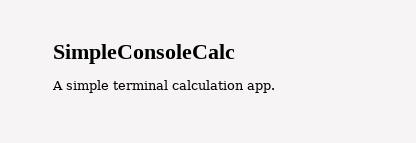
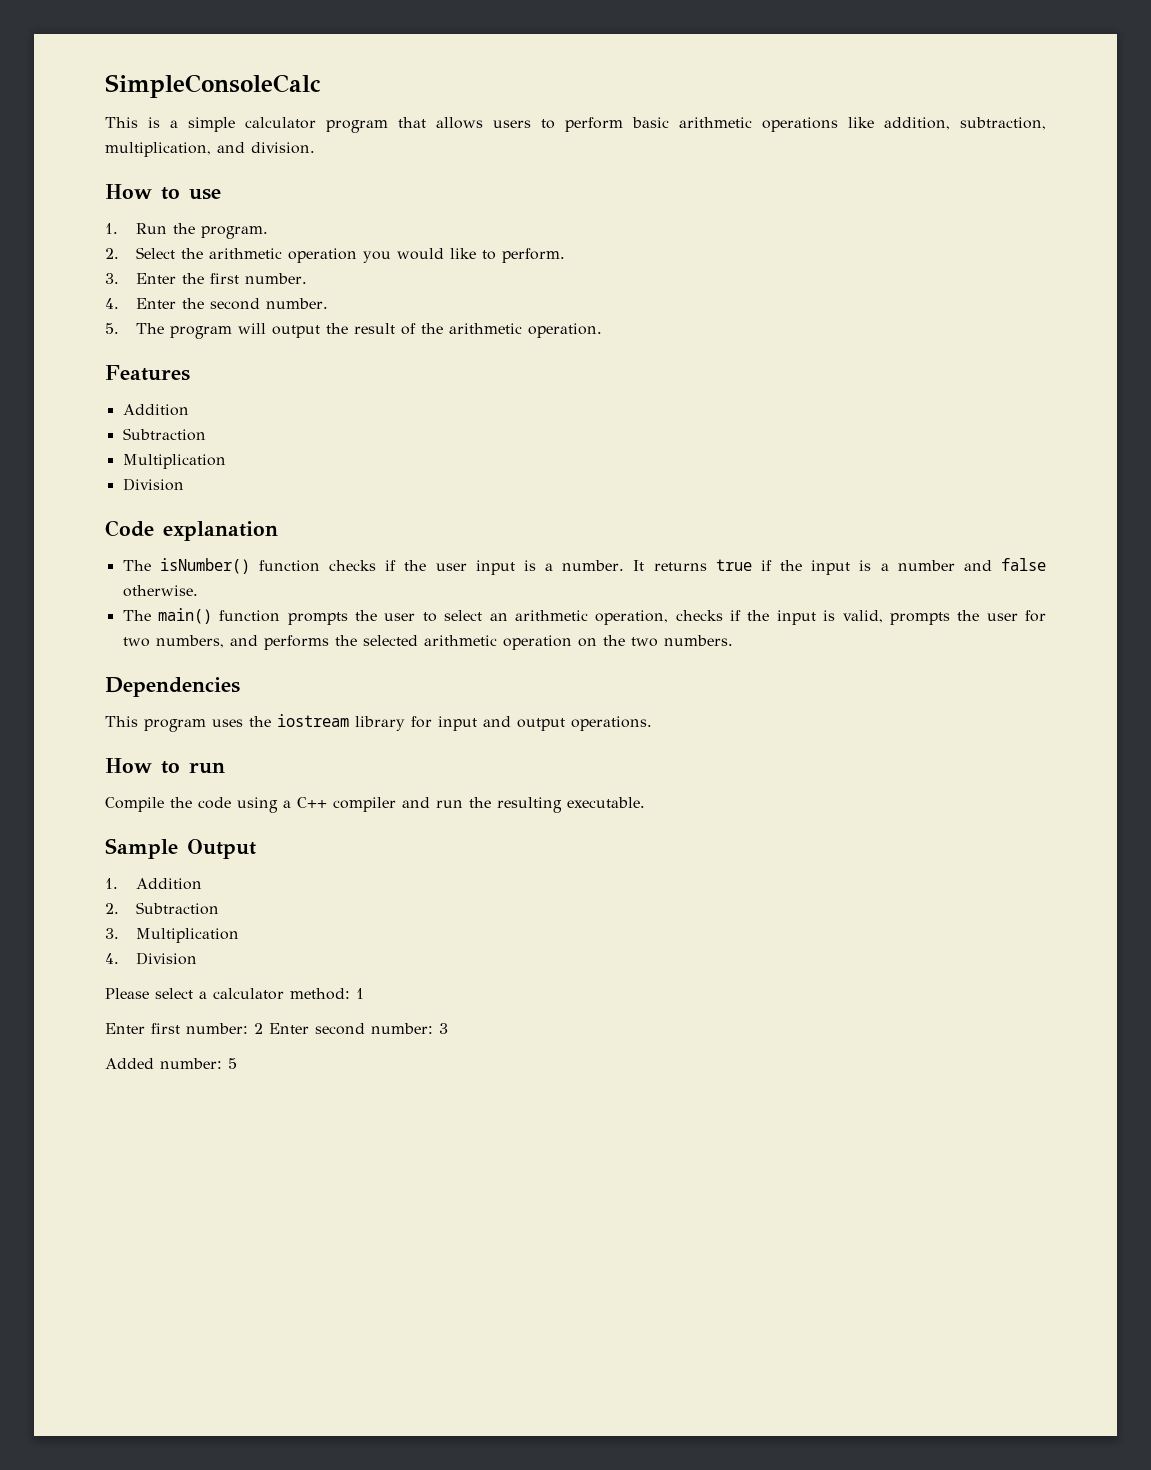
[52,80,275,93] A simple terminal calculation app. -> [105,117,1046,133] [105,142,315,157] [105,184,221,200] [105,223,269,239] [105,247,566,263] [105,273,308,284] [105,298,329,310] [105,323,603,339] [105,365,190,381] [122,404,189,416] [122,428,206,441] [122,454,226,469] [122,478,184,491] [105,520,278,541] [122,558,1047,575] [122,585,198,597] [122,608,1046,625] [122,635,733,650] [105,677,240,697] [105,714,652,732] [105,758,225,774] [105,797,645,813] [105,838,256,859] [105,878,203,890] [105,902,220,915] [105,928,240,943] [105,952,198,965] [105,988,364,1000] [105,1023,448,1035] [105,1058,237,1069] This is a simple calculator program that allows users to perform basic arithmetic operations like addition, subtraction, multiplication, and division. // How to use // 1. Run the program. // 2. Select the arithmetic operation you would like to perform. // 3. Enter the first number. // 4. Enter the second number. // 5. The program will output the result of the arithmetic operation. // Features // Addition // Subtraction // Multiplication // Division // Code explanation // The isNumber() function checks if the user input is a number. It returns true if the input is a number and false otherwise. // The main() function prompts the user to select an arithmetic operation, checks if the input is valid, prompts the user for two numbers, and performs the selected arithmetic operation on the two numbers. // Dependencies // This program uses the iostream library for input and output operations. // How to run // Compile the code using a C++ compiler and run the resulting executable. // Sample Output // 1. Addition // 2. Subtraction // 3. Multiplication // 4. Division // Please select a calculator method: 1 // Enter first number: 2 Enter second number: 3 // Added number: 5

